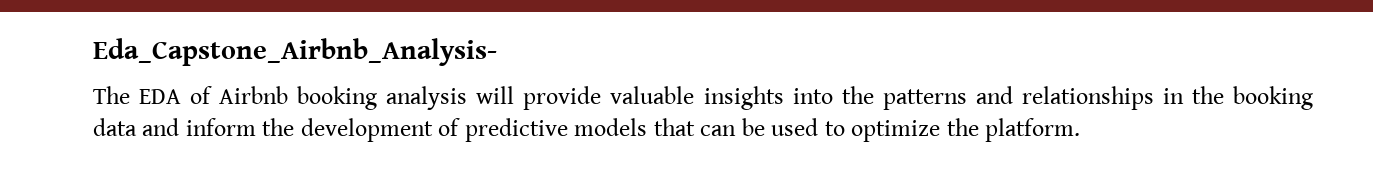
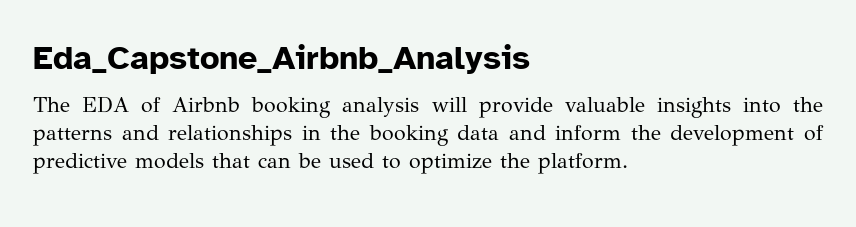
[93,38,497,66] Eda_Capstone_Airbnb_Analysis- -> [33,44,530,74] Eda_Capstone_Airbnb_Analysis

